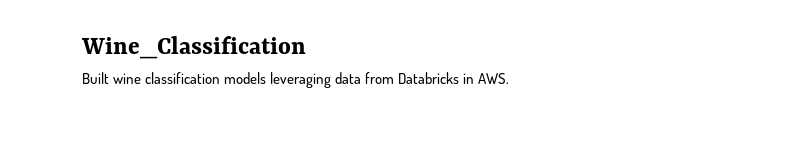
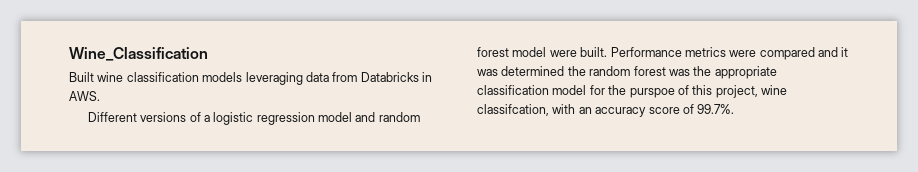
(510, 78) none -> [87,112,420,125] [477,47,849,60] [477,66,777,79] [477,85,787,98] [477,104,735,117] // Different versions of a logistic regression model and random forest model were built. Performance metrics were compared and it was determined the random forest was the appropriate classification model for the purspoe of this project, wine classifcation, with an accuracy score of 99.7%.

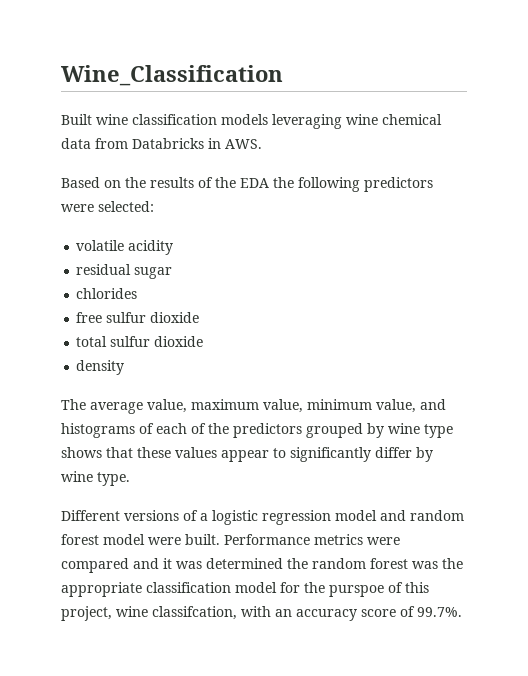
(303, 78) none -> [346,114,442,125] wine chemical
(100, 96) none -> [61,177,433,192] [61,201,154,212] [76,240,174,255] [76,264,173,279] [76,288,138,299] [76,312,200,323] [76,336,204,347] [76,360,125,375] [61,399,446,414] [61,423,453,438] [61,447,433,462] [61,471,130,486] // Based on the results of the EDA the following predictors were selected: // volatile acidity // residual sugar // chlorides // free sulfur dioxide // total sulfur dioxide // density // The average value, maximum value, minimum value, and histograms of each of the predictors grouped by wine type shows that these values appear to significantly differ by wine type.

